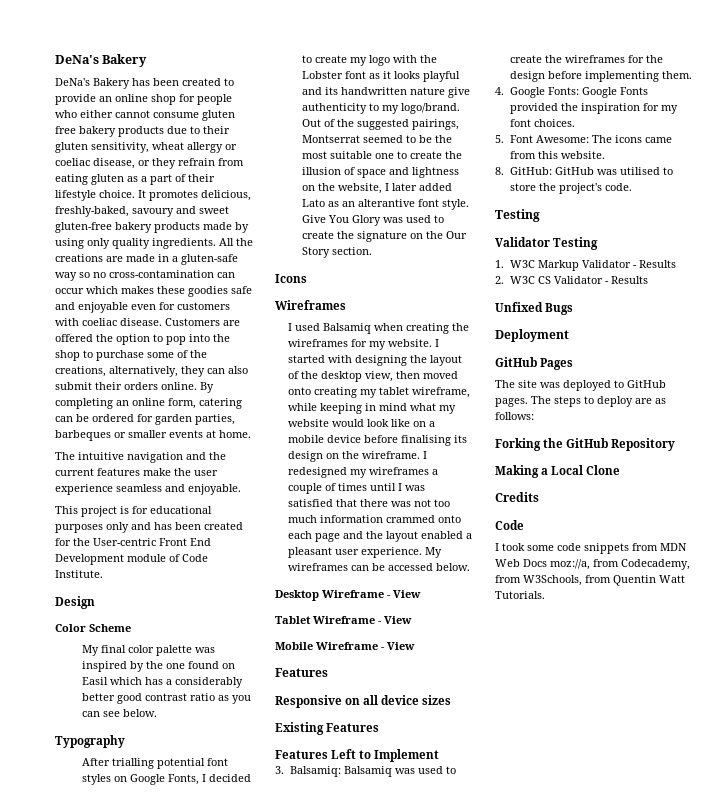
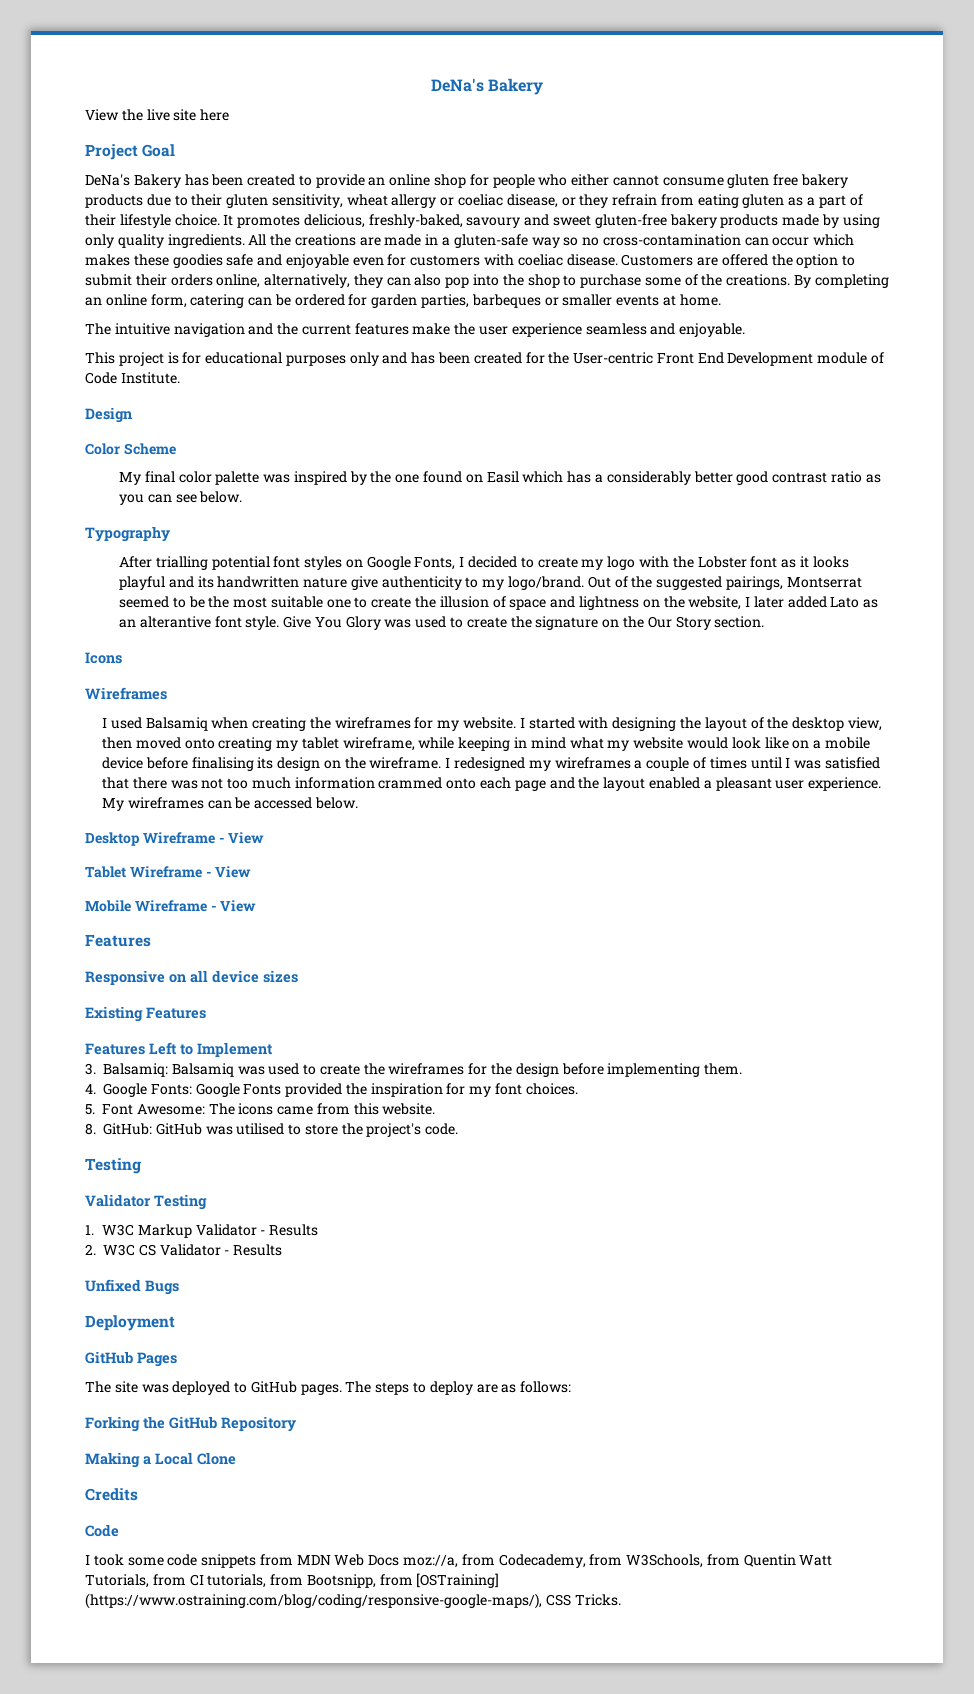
[55,54,148,67] DeNa's Bakery -> [430,78,544,95] [85,109,230,121] [85,144,176,160] DeNa's Bakery // View the live site here // Project Goal
(163, 338) none -> [85,274,442,288] submit their orders online, alternatively, they can also
[55,366,248,377] [55,382,197,390] creations, alternatively, they can also submit their orders online. -> [726,274,791,286] creations.
[495,591,545,599] Tutorials. -> [85,1573,500,1588] [85,1593,621,1609] Tutorials, from CI tutorials, from Bootsnipp, from [OSTraining] (https://www.ostraining.com/blog/coding/responsive-google-maps/), CSS Tricks.

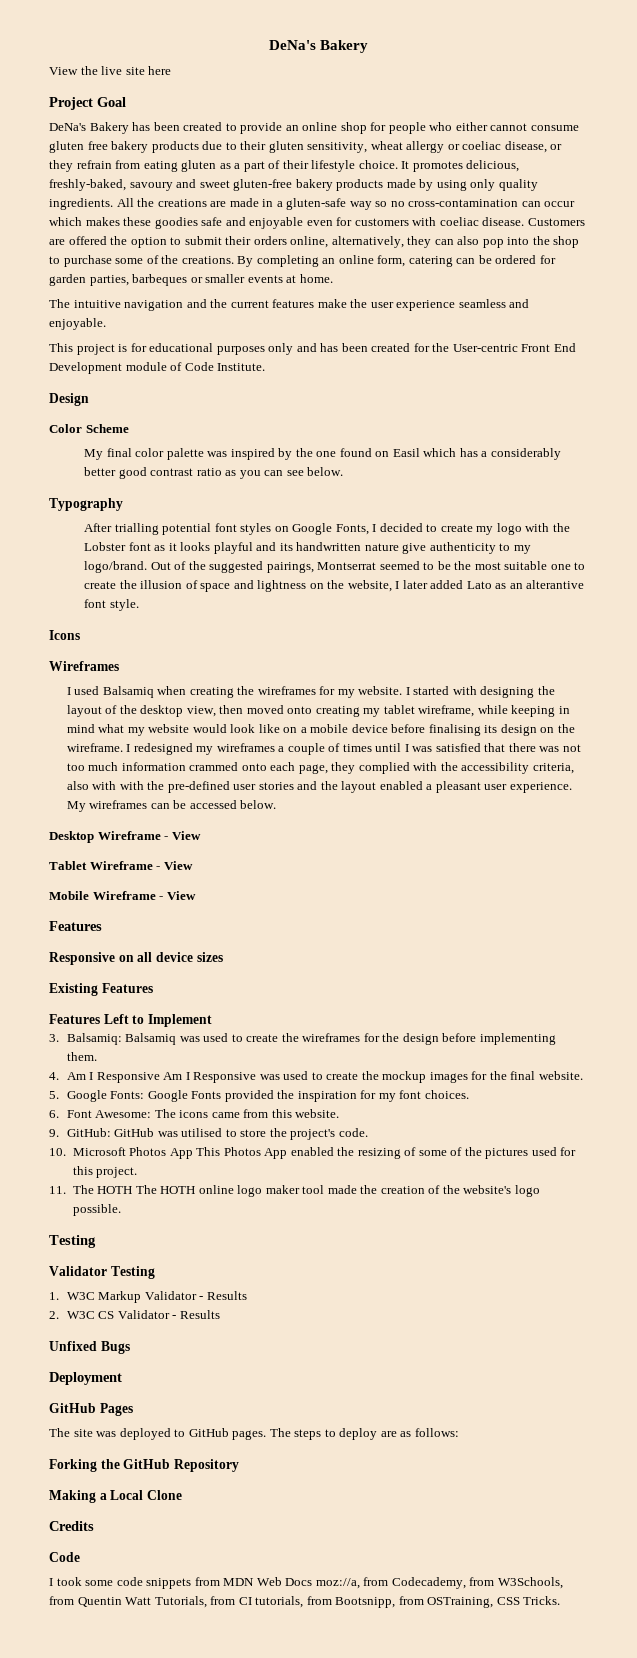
[283,616,765,630] Give You Glory was used to create the signature on the Our Story section. -> (139, 605) none
[514,780,546,791] page -> [298,762,574,774] [66,781,294,793] page, they complied with the accessibility criteria, also with with the pre-defined user stories
(96, 1089) none -> [66,1071,583,1083] [49,1091,59,1099] Am I Responsive Am I Responsive was used to create the mockup images for the final website. // 5.
[85,1104,95,1115] 5. -> [49,1110,59,1118] 6.
[85,1123,96,1135] 8. -> [49,1129,59,1137] 9.
(459, 1129) none -> [49,1147,577,1159] [72,1166,138,1178] [49,1185,540,1197] [72,1204,121,1216] // 10. Microsoft Photos App This Photos App enabled the resizing of some of the pictures used for this project. // 11. The HOTH The HOTH online logo maker tool made the creation of the website's logo possible.
[416,1573,500,1588] [85,1593,542,1609] [OSTraining] (https://www.ostraining.com/blog/coding/responsive-google-maps/), -> [427,1597,494,1608] OSTraining,

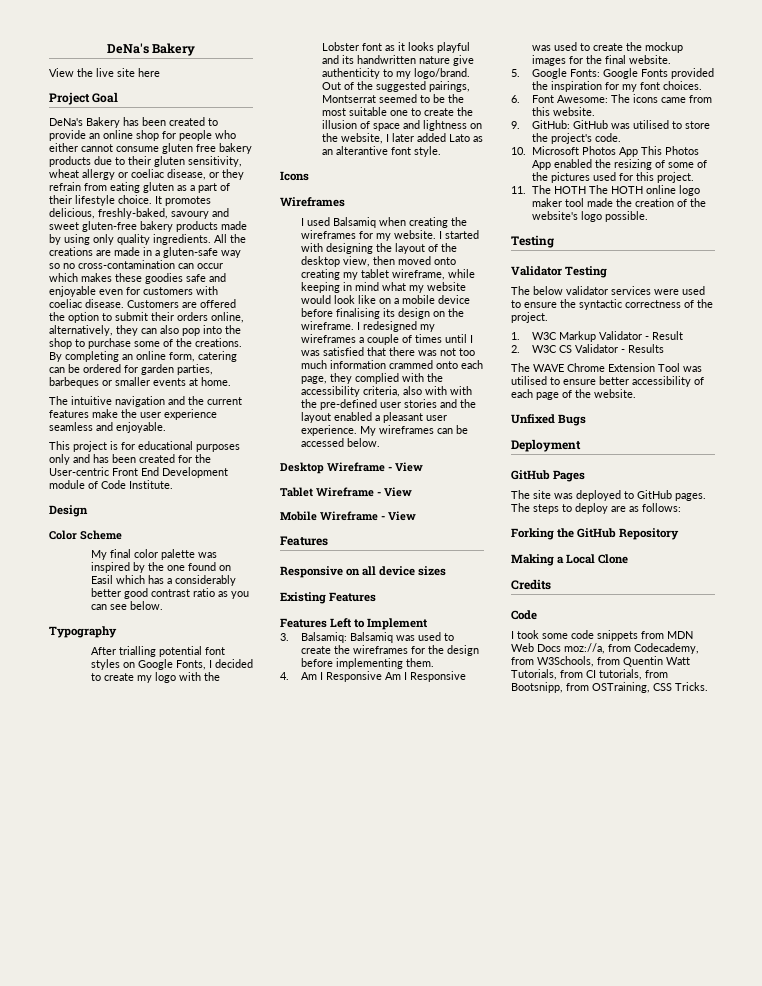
(155, 1272) none -> [511,286,705,295] [511,299,713,310] [511,312,548,323] // The below validator services were used to ensure the syntactic correctness of the project.
[206,1291,247,1300] Results -> [651,331,683,340] Result
(220, 1314) none -> [511,363,702,372] [511,376,704,387] [511,389,636,400] // The WAVE Chrome Extension Tool was utilised to ensure better accessibility of each page of the website.

